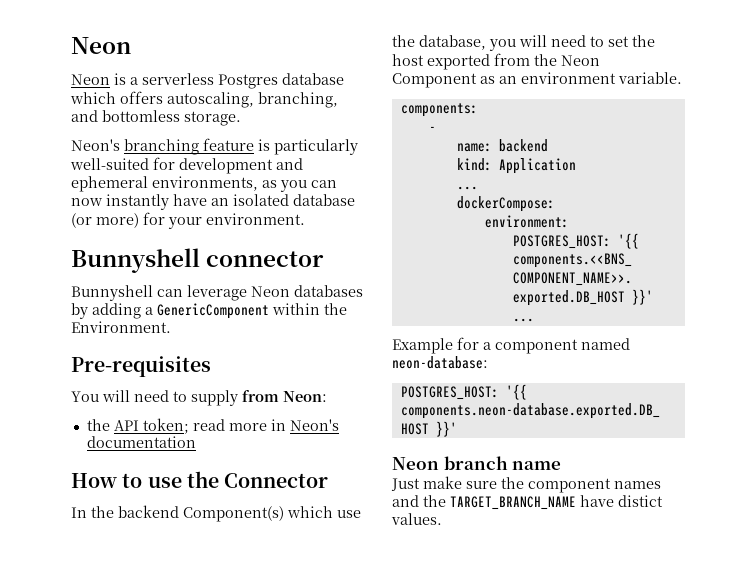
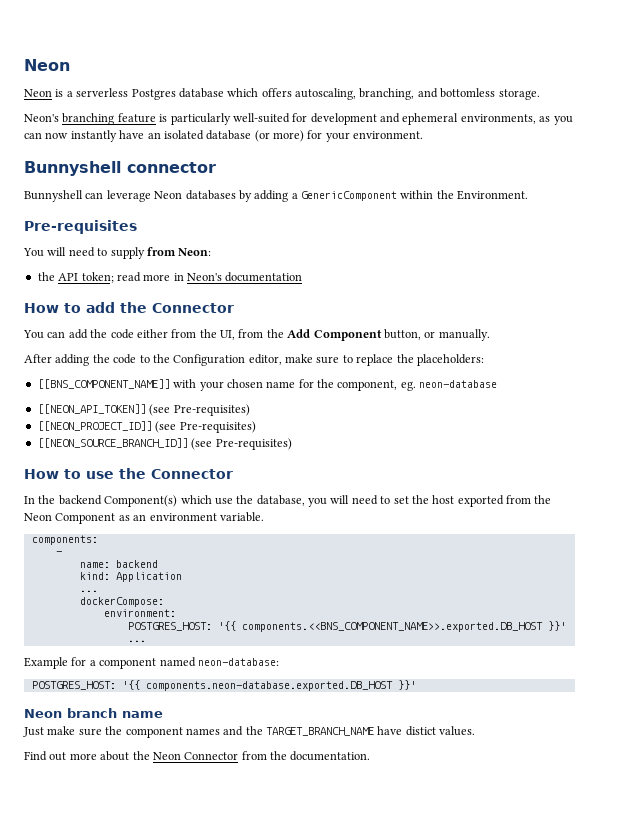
(196, 442) none -> [24,302,234,313] [23,329,490,341] [24,354,484,366] [37,379,498,391] [37,404,250,416] [37,421,256,433] [37,438,292,450] // How to add the Connector // You can add the code either from the UI, from the Add Component button, or manually. // After adding the code to the Configuration editor, make sure to replace the placeholders: // [[BNS_COMPONENT_NAME]] with your chosen name for the component, eg. neon-database // [[NEON_API_TOKEN]] (see Pre-requisites) // [[NEON_PROJECT_ID]] (see Pre-requisites) // [[NEON_SOURCE_BRANCH_ID]] (see Pre-requisites)
(442, 519) none -> [24,751,371,761] // Find out more about the Neon Connector from the documentation.

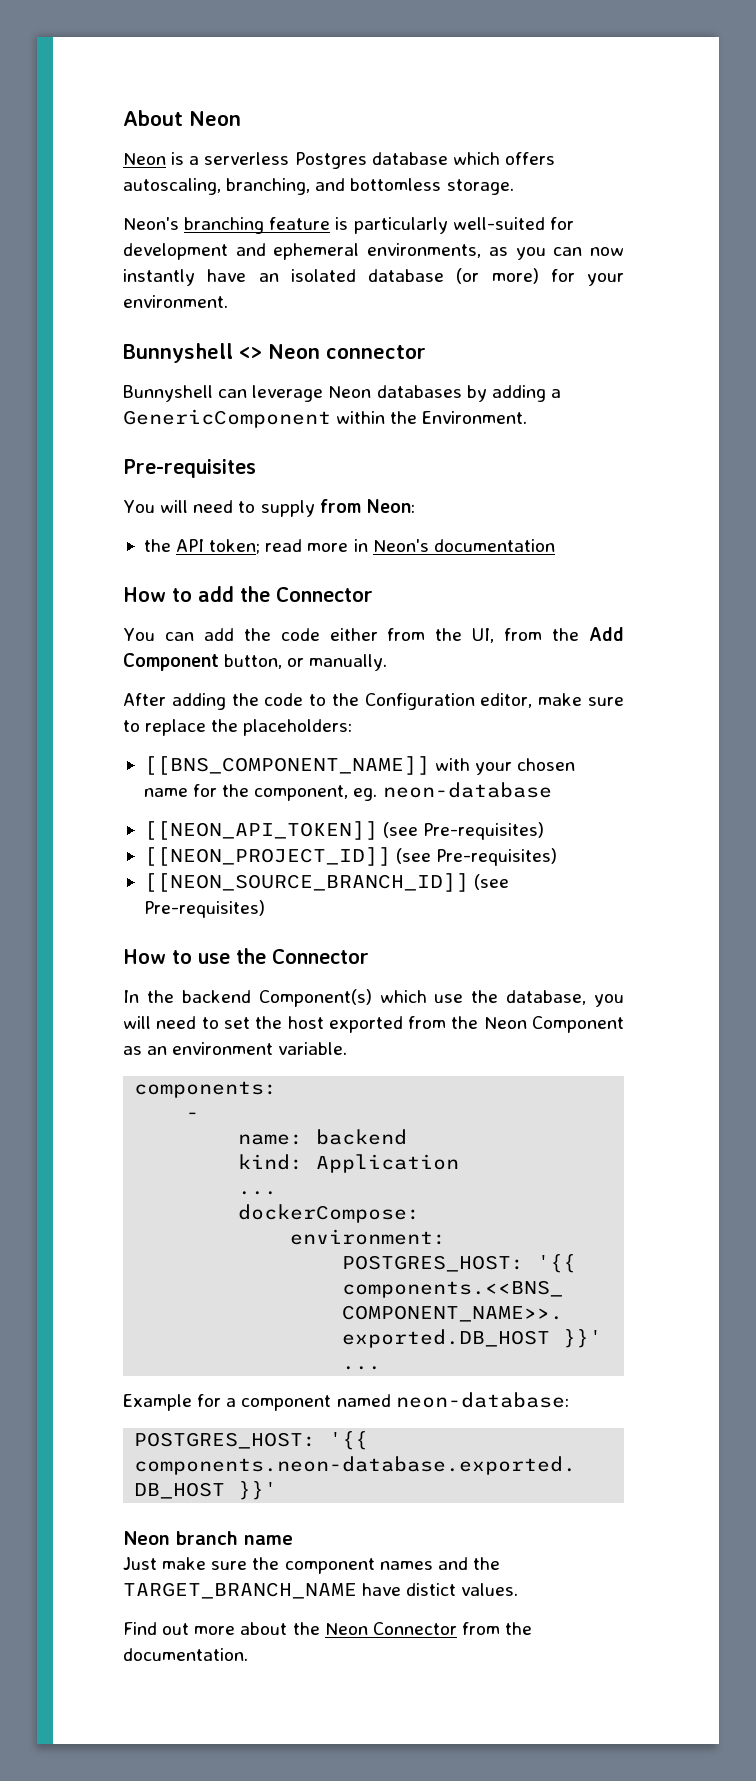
(24, 65) none -> [123,110,183,126] About
(121, 168) none -> [239,344,320,359] <> Neon

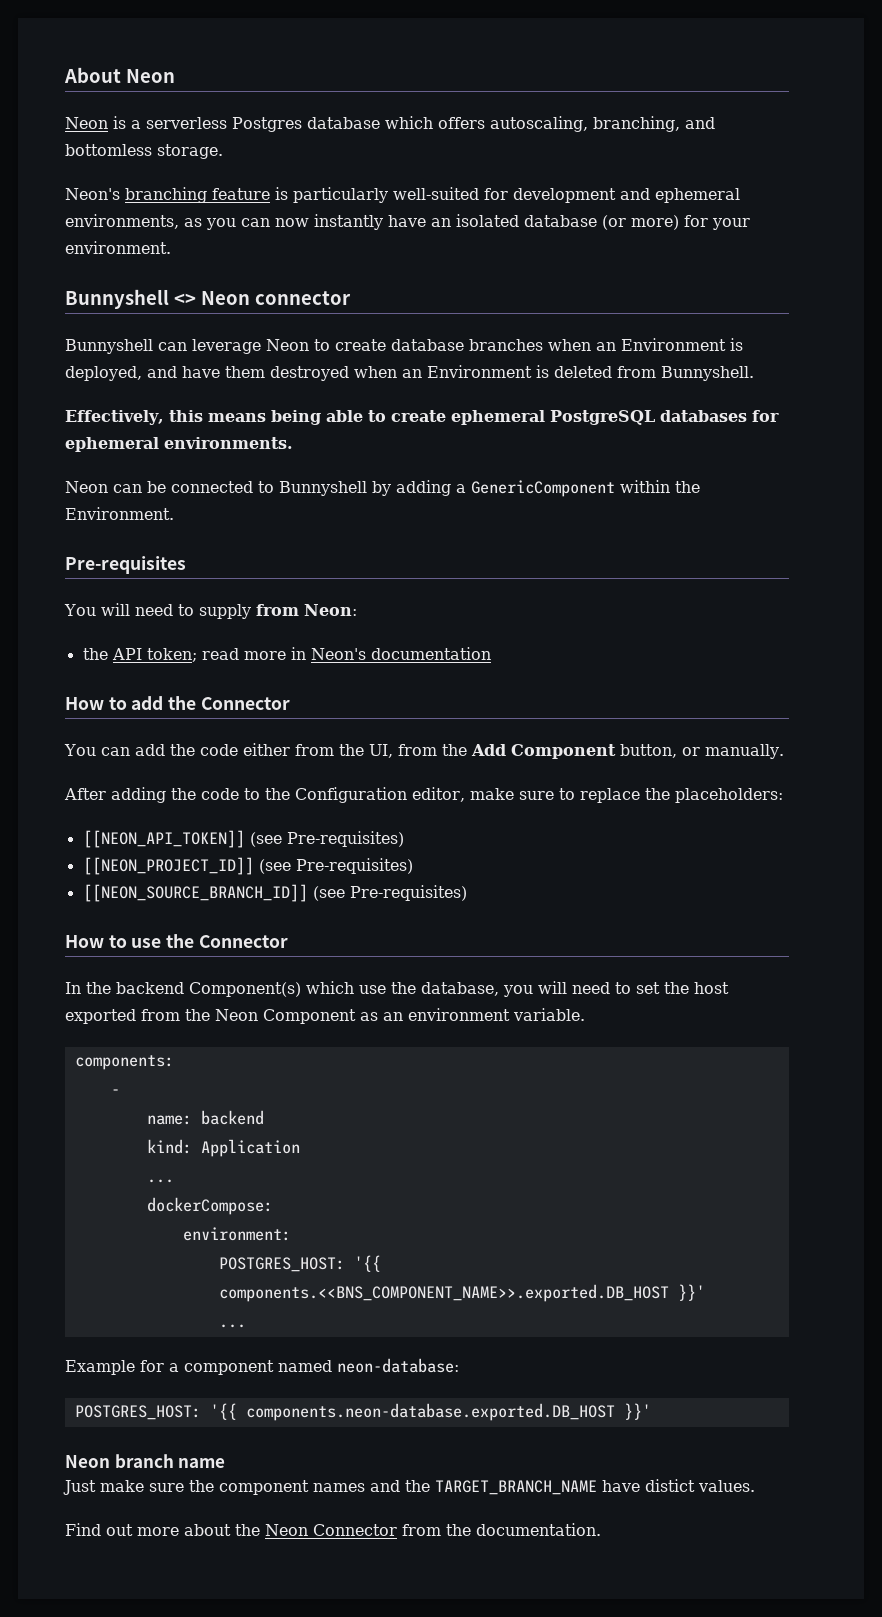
[376,385,462,398] databases -> [314,338,743,351] [65,365,754,381] [65,410,779,425] [65,437,293,452] [65,481,367,496] to create database branches when an Environment is deployed, and have them destroyed when an Environment is deleted from Bunnyshell. // Effectively, this means being able to create ephemeral PostgreSQL databases for ephemeral environments. // Neon can be connected to Bunnyshell
[143,756,576,775] [143,782,552,801] // [[BNS_COMPONENT_NAME]] with your chosen name for the component, eg. neon-database -> (783, 795) none

